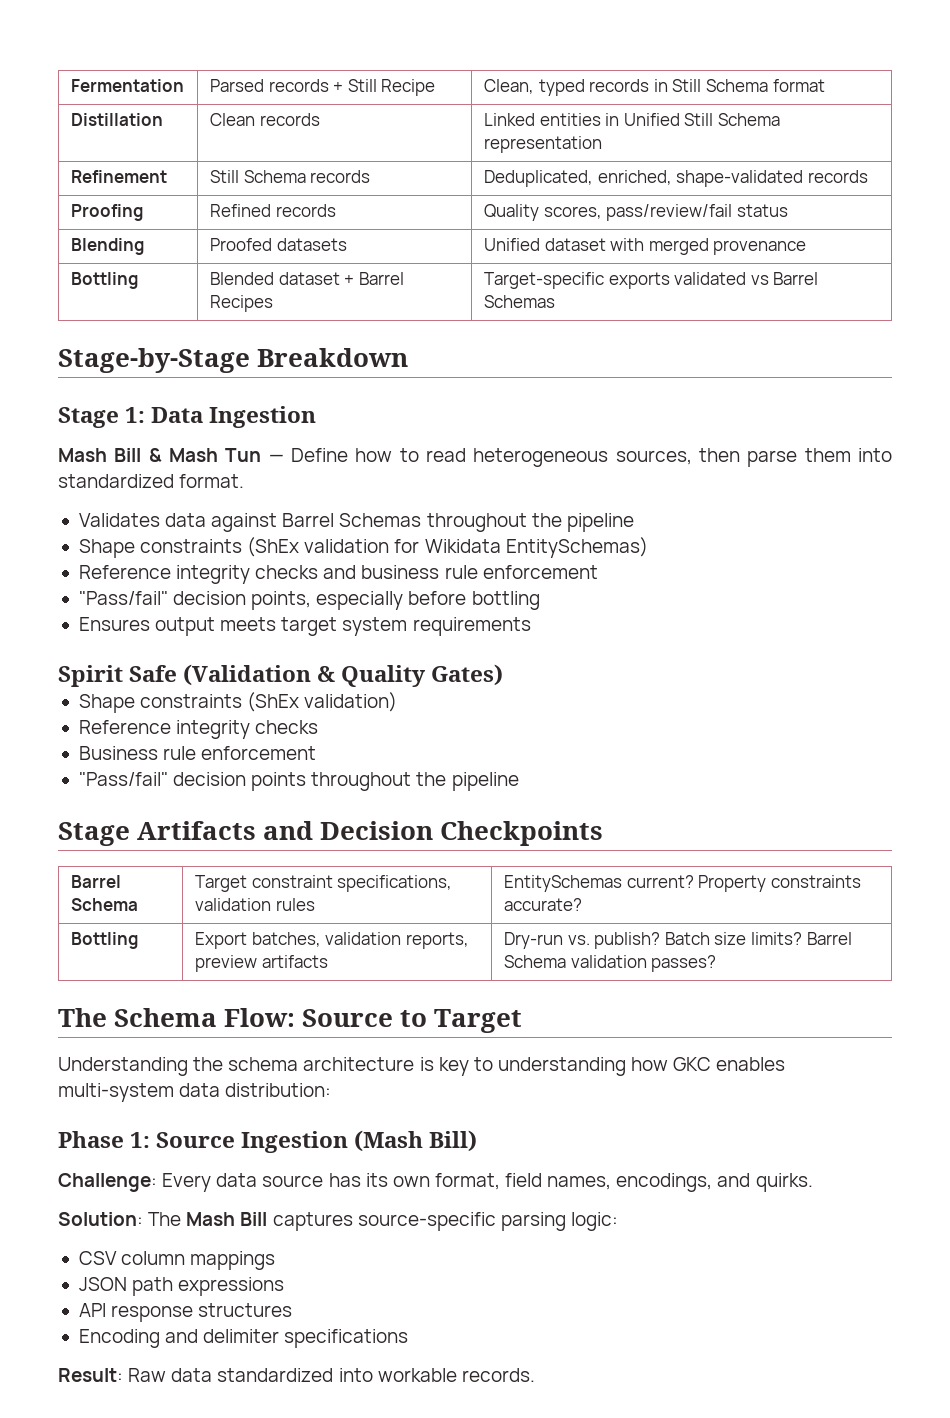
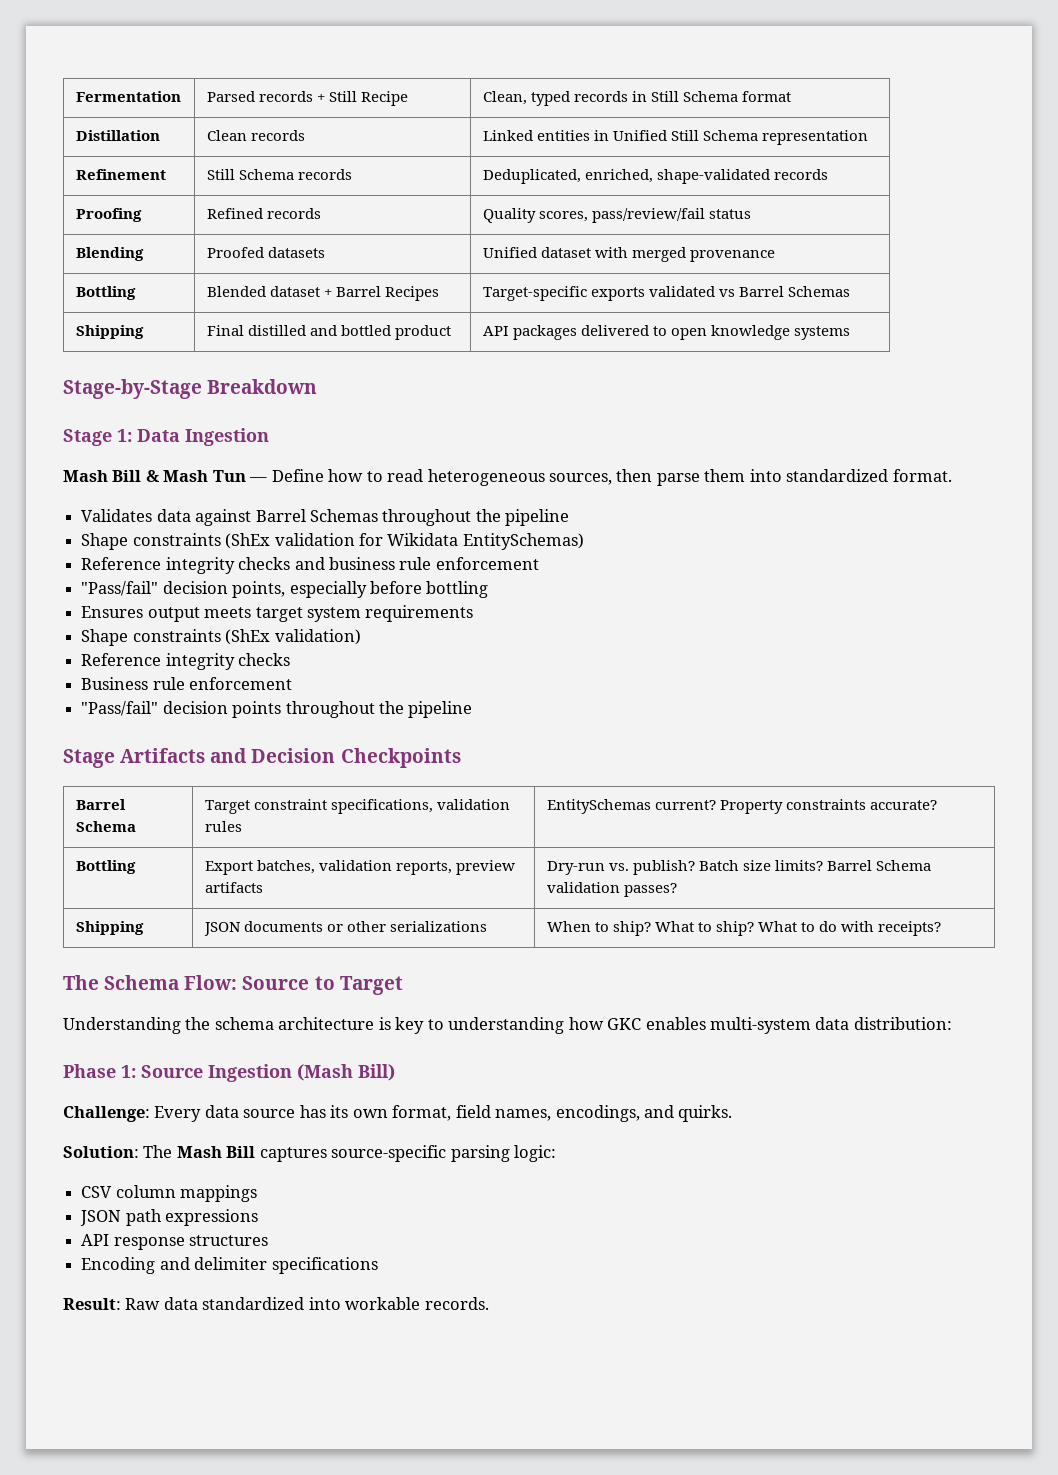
(555, 301) none -> [75,325,144,339] [206,325,451,340] [482,325,851,340] // Shipping | Final distilled and bottled product | API packages delivered to open knowledge systems
[58,664,504,687] // Spirit Safe (Validation & Quality Gates) -> (474, 613) none
(717, 963) none -> [75,921,144,935] [203,921,487,936] [546,921,942,936] // Shipping | JSON documents or other serializations | When to ship? What to ship? What to do with receipts?

